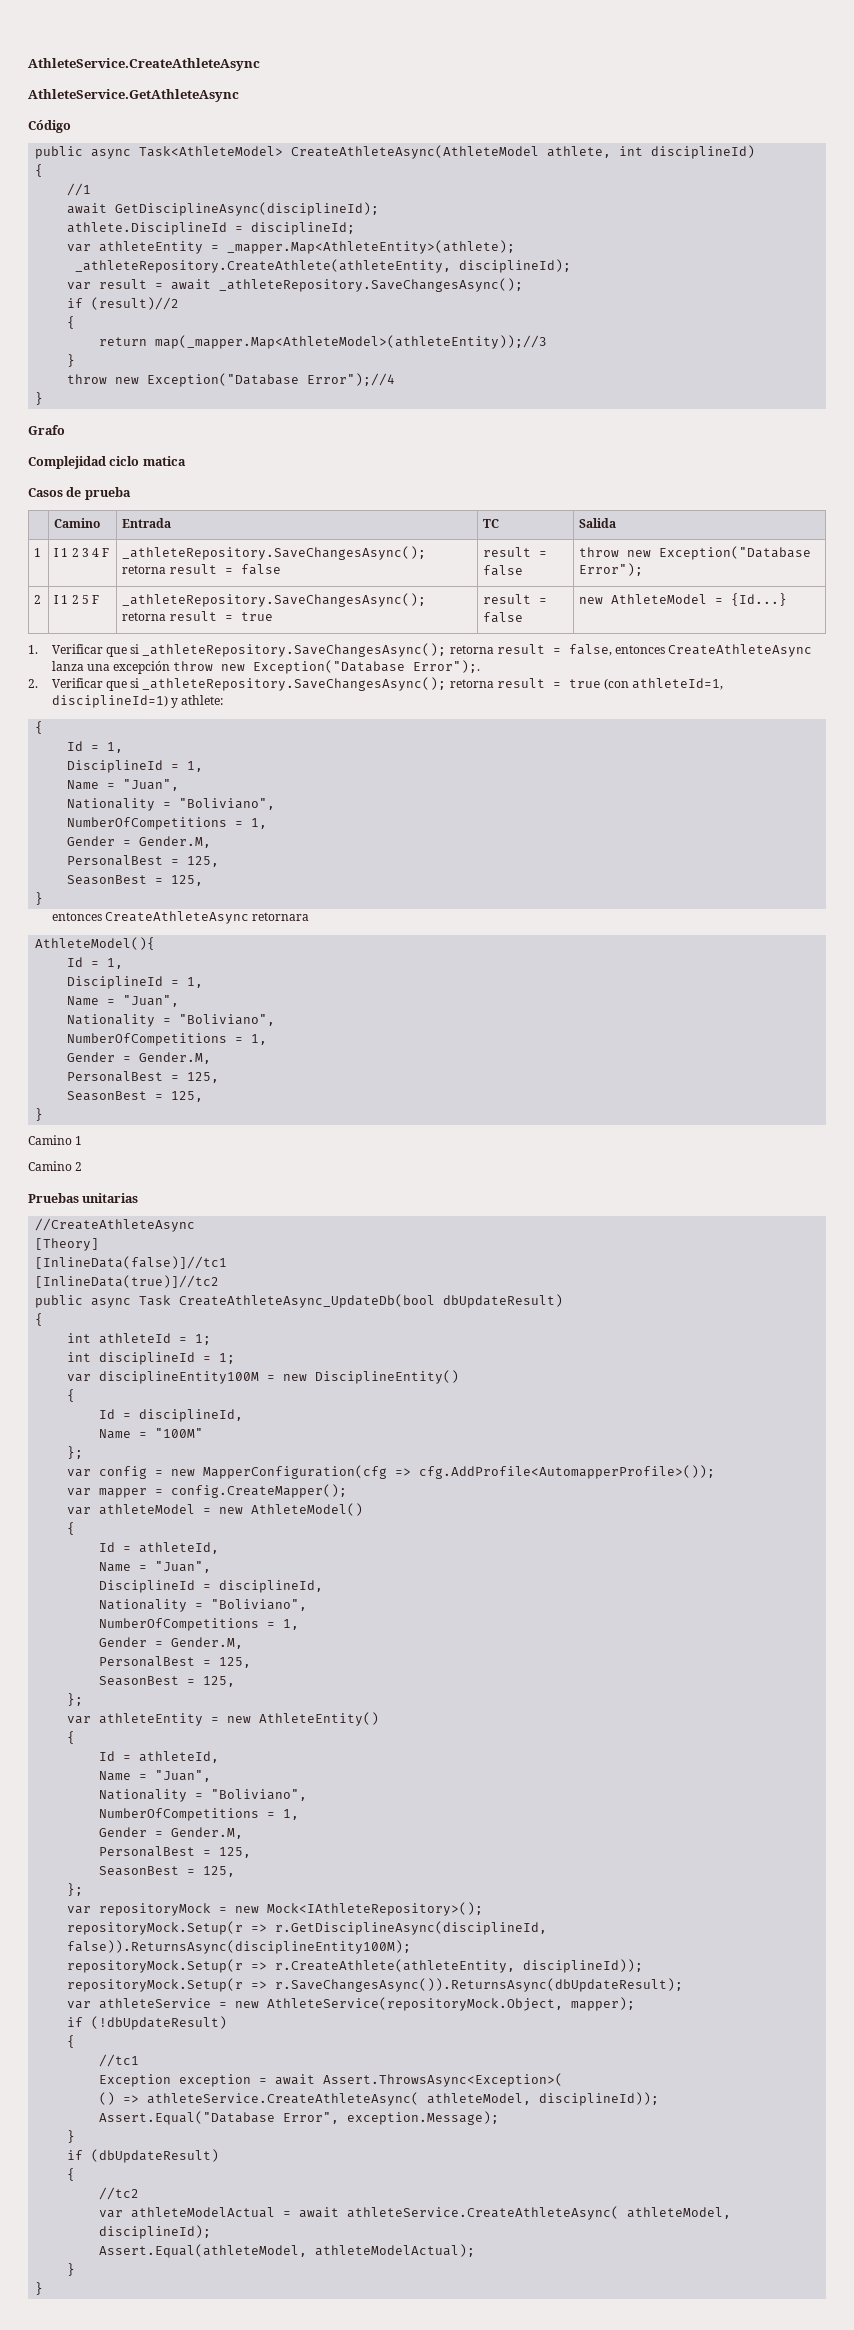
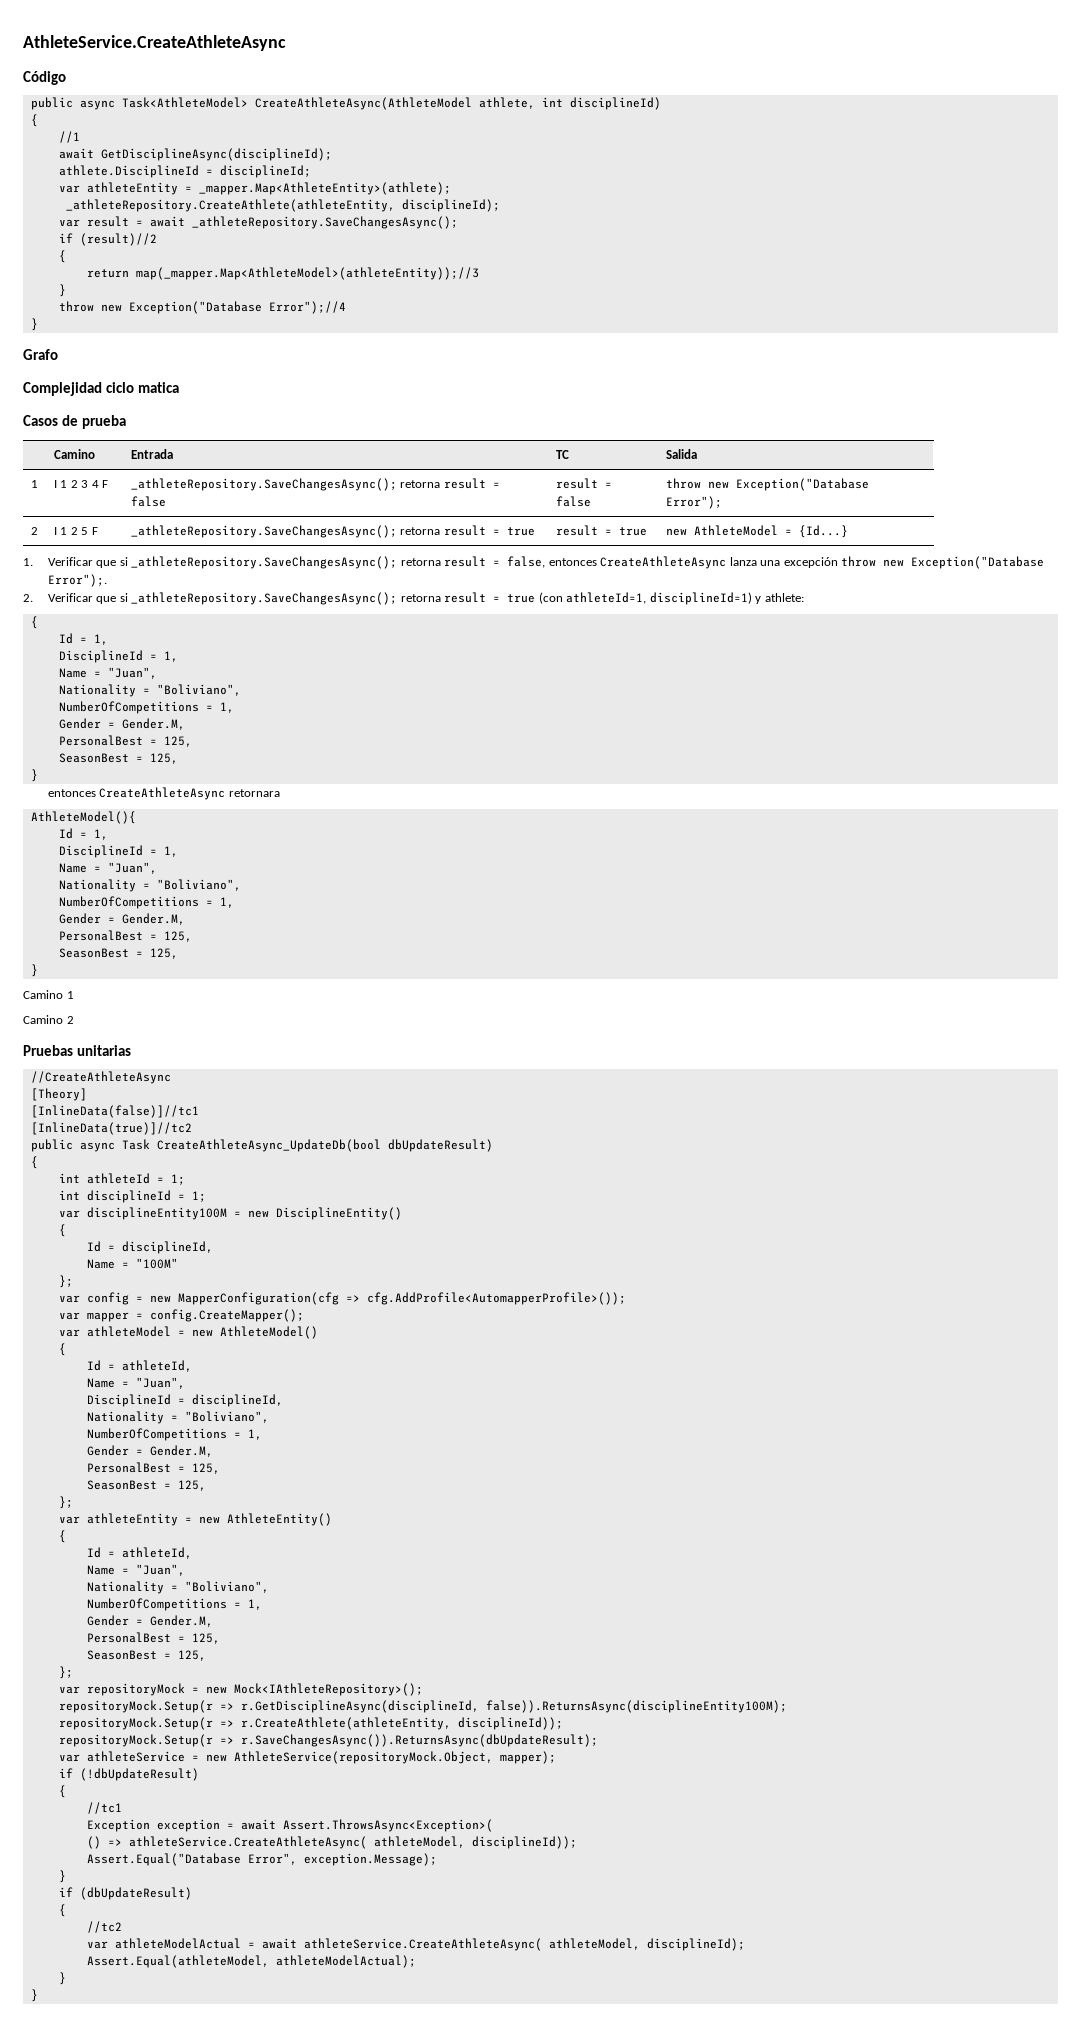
[28,89,239,102] // AthleteService.GetAthleteAsync -> (286, 43) none
[483,612,524,623] false -> [618,527,647,536] true

